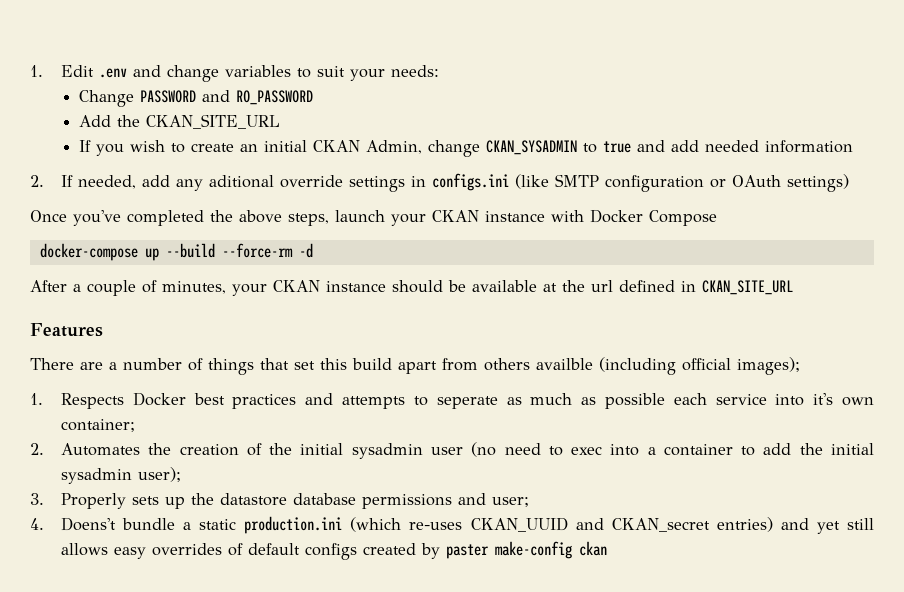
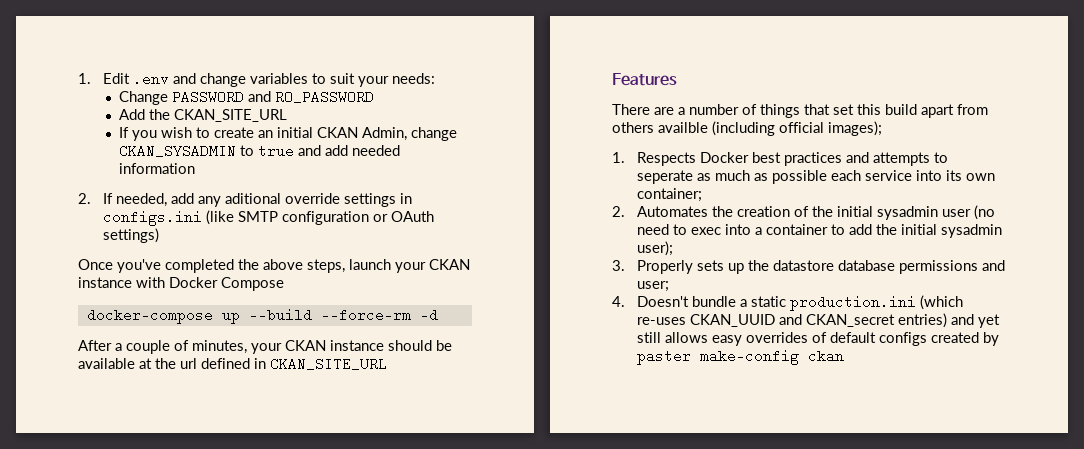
[813,393,834,405] it's -> [946,170,963,181] its
[61,517,117,531] Doens't -> [637,296,690,307] Doesn't

